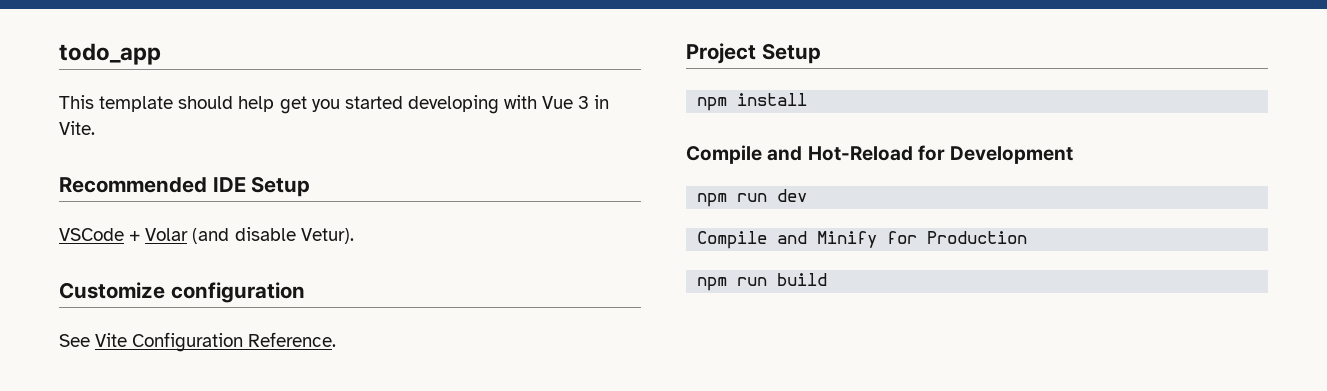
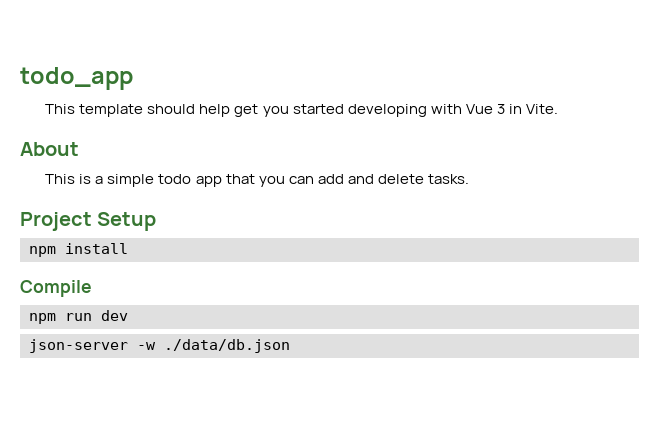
[59,176,311,197] [59,227,354,244] [59,282,305,303] [59,332,337,352] Recommended IDE Setup // VSCode + Volar (and disable Vetur). // Customize configuration // See Vite Configuration Reference. -> [20,142,79,156] [45,174,469,187] About // This is a simple todo app that you can add and delete tasks.
[767,145,1074,164] and Hot-Reload for Development -> (92, 288) none
[697,231,1028,249] [697,273,828,291] Compile and Minify for Production // npm run build -> [29,339,290,353] json-server -w ./data/db.json

